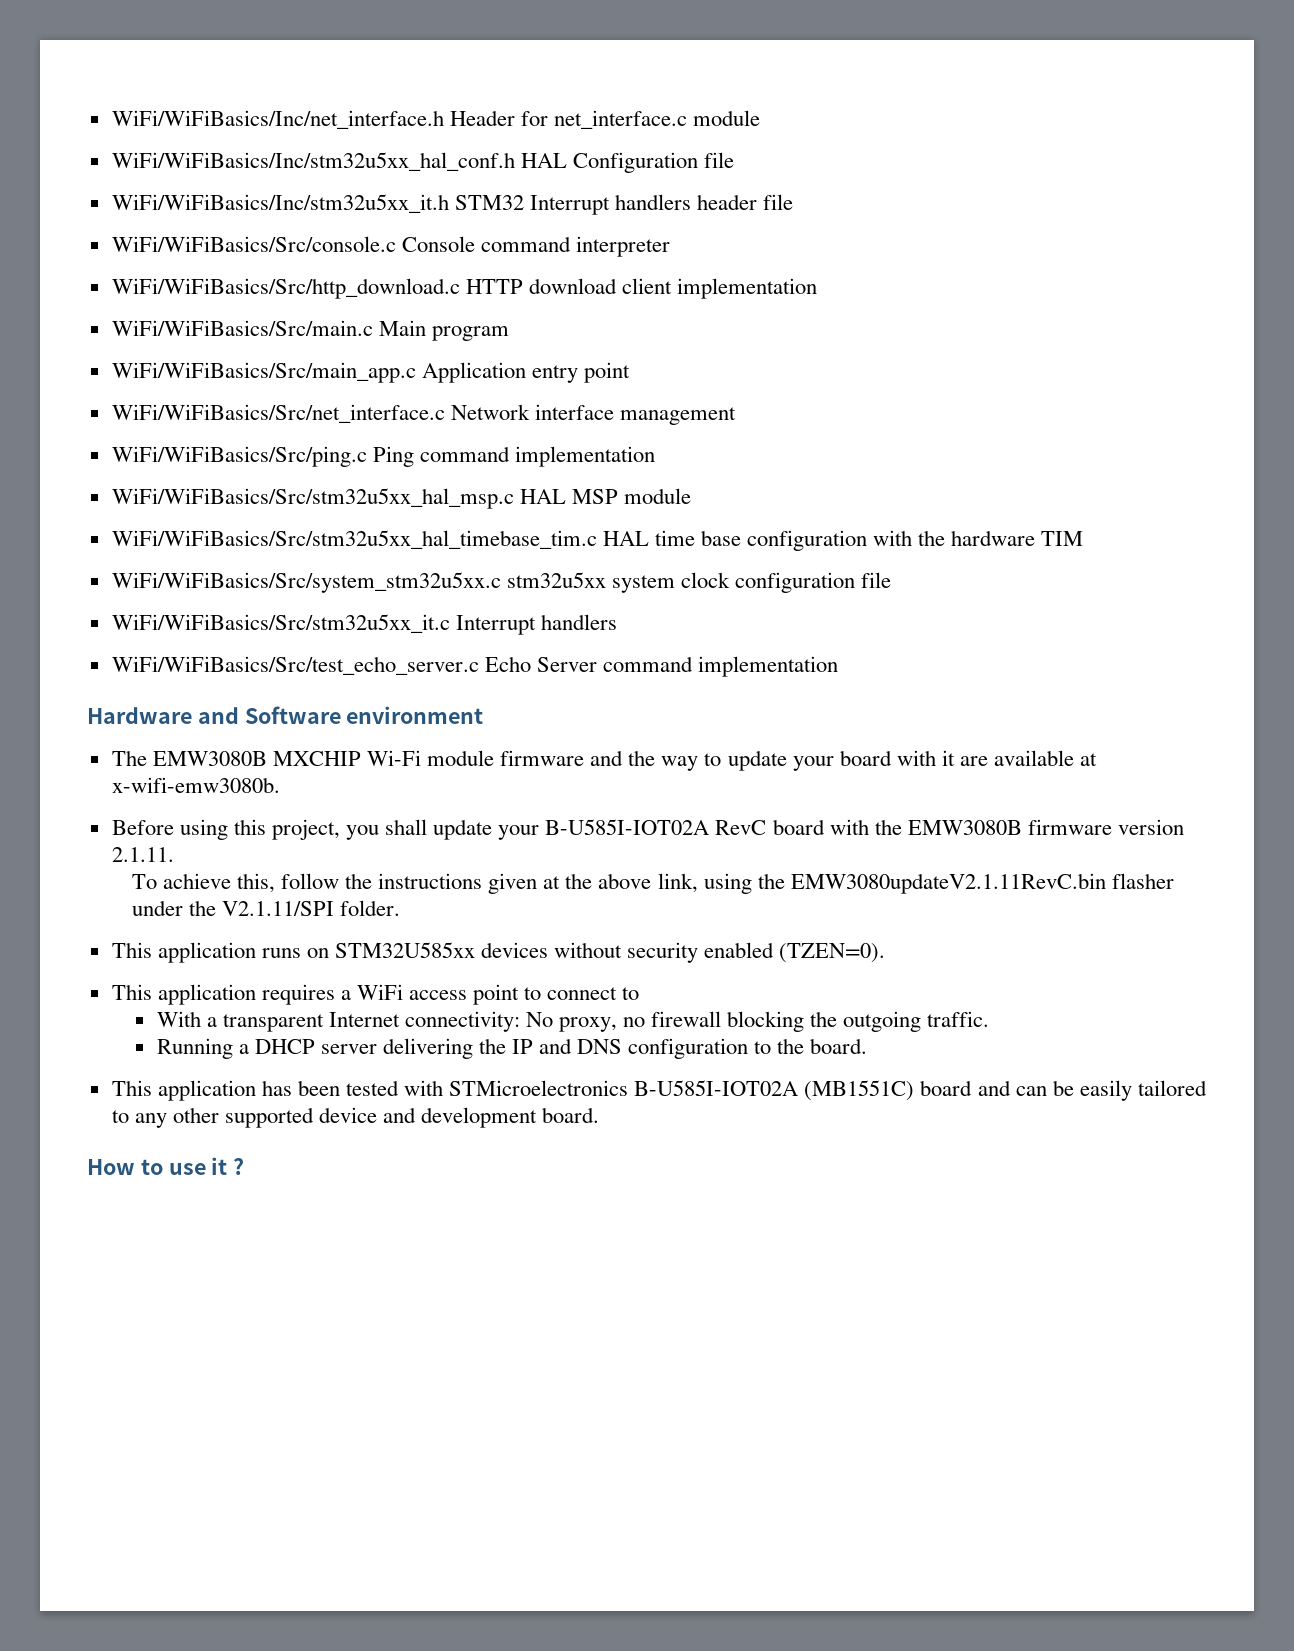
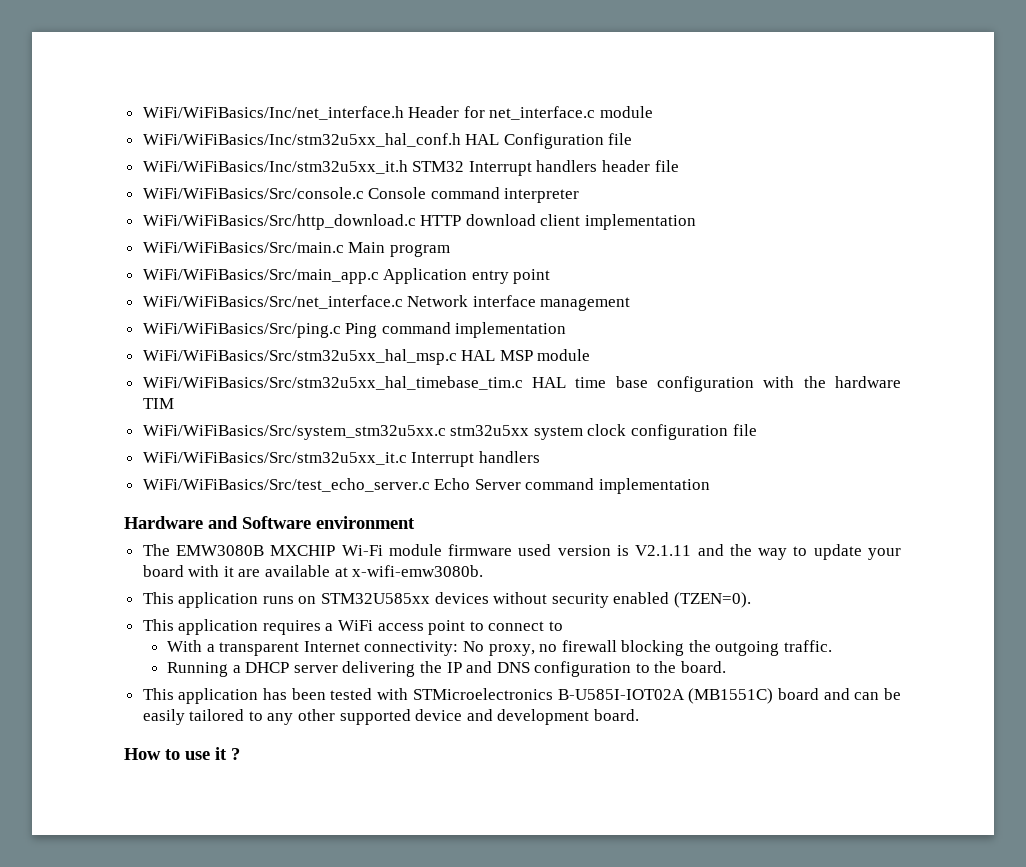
(585, 758) none -> [518,544,692,556] used version is V2.1.11
[111,819,1184,840] [111,847,174,862] [131,873,1174,894] [131,900,401,916] // Before using this project, you shall update your B-U585I-IOT02A RevC board with the EMW3080B firmware version 2.1.11. // To achieve this, follow the instructions given at the above link, using the EMW3080updateV2.1.11RevC.bin flasher under the V2.1.11/SPI folder. -> (484, 571) none

